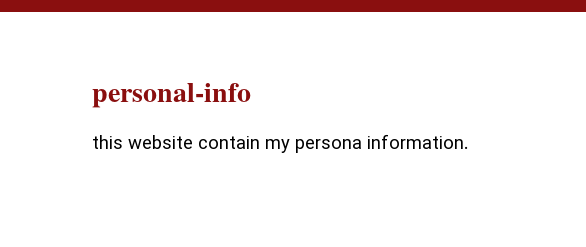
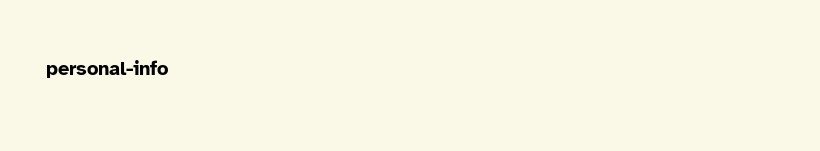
[92,134,468,153] // this website contain my persona information. -> (168, 69) none

